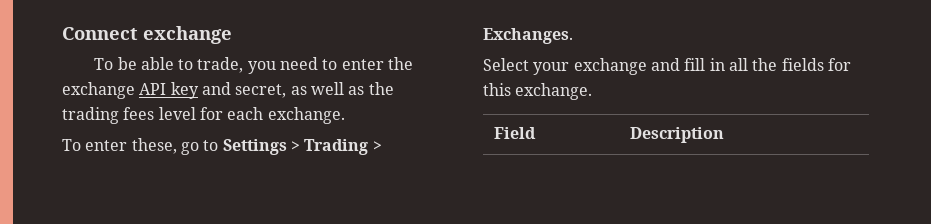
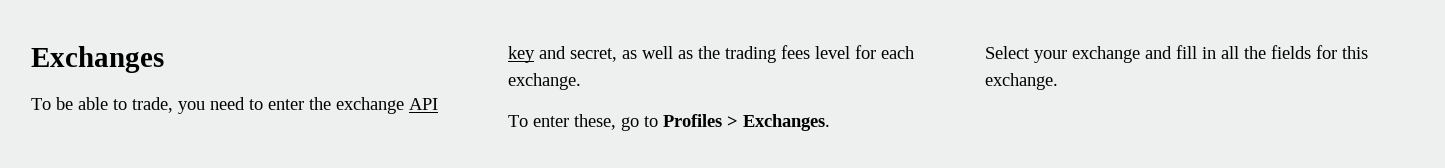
[62,26,232,44] Connect exchange -> [31,46,164,73] Exchanges
[222,139,369,155] Settings > Trading -> [663,114,722,127] Profiles
[494,127,537,139] [630,127,725,143] // Field | Description -> (1058, 81) none

